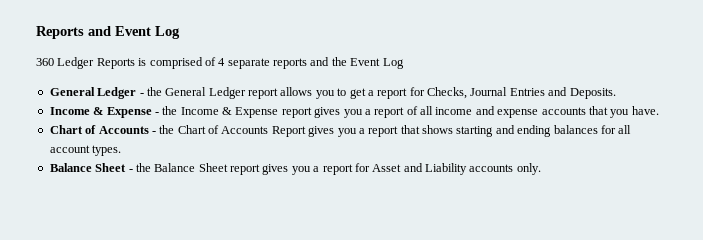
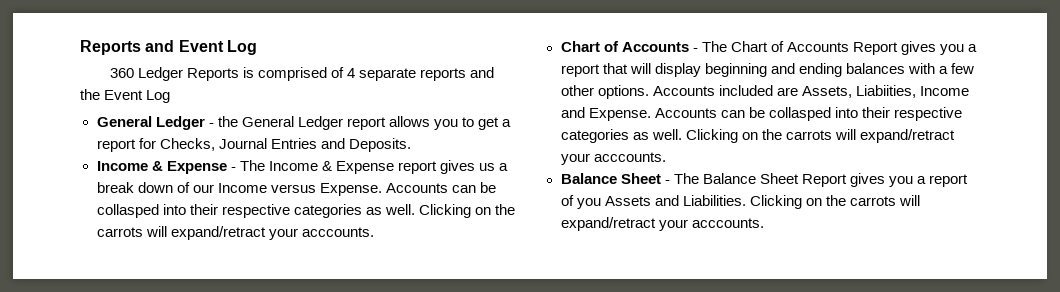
[162,106,178,115] the -> [239,160,265,171] The
[343,106,659,118] you a report of all income and expense accounts that you have. -> [479,163,509,171] [96,182,496,196] [96,204,515,218] [96,226,374,240] us a break down of our Income versus Expense. Accounts can be collasped into their respective categories as well. Clicking on the carrots will expand/retract your acccounts.
[159,125,175,134] the -> [701,41,727,52] The
[422,125,632,137] [49,145,122,156] shows starting and ending balances for all account types. -> [629,63,974,77] [560,85,969,99] [560,107,962,121] [560,129,955,143] [560,152,666,165] will display beginning and ending balances with a few other options. Accounts included are Assets, Liabiities, Income and Expense. Accounts can be collasped into their respective categories as well. Clicking on the carrots will expand/retract your acccounts.
[135,163,541,175] the Balance Sheet report gives you a report for Asset and Liability accounts only. -> [673,173,968,187] [560,195,920,209] [560,217,764,231] The Balance Sheet Report gives you a report of you Assets and Liabilities. Clicking on the carrots will expand/retract your acccounts.

